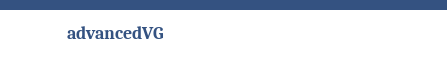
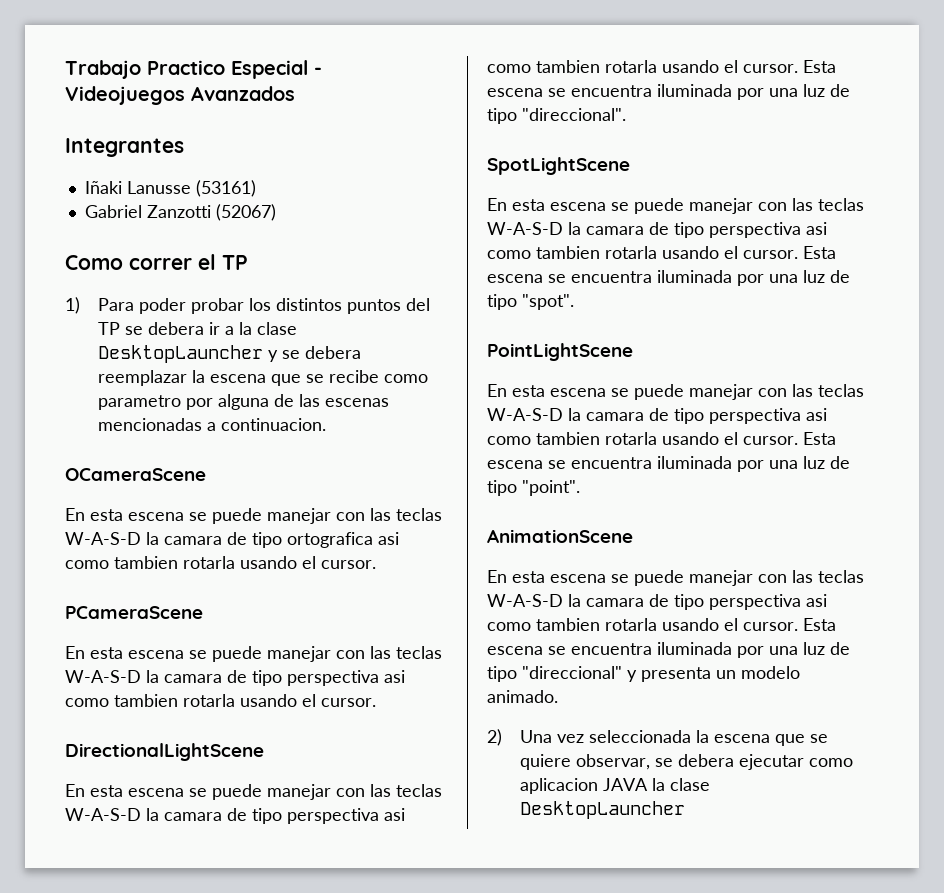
[67,26,164,39] advancedVG -> [65,60,322,79] [65,86,295,105] [65,138,184,157] [84,180,256,197] [84,204,276,221] [65,254,248,270] [65,297,430,314] [97,322,297,335] [97,345,361,363] [97,370,428,386] [97,394,389,410] [97,418,326,431] [65,468,206,481] [65,508,442,524] [65,532,399,548] [65,556,376,569] [65,606,203,619] [65,646,442,662] [65,670,405,686] [65,694,376,707] [65,743,264,761] [65,784,442,800] [65,808,405,824] [487,60,836,73] [487,84,850,100] [487,108,626,124] [487,157,630,175] [487,198,864,214] [487,222,827,238] [487,246,836,259] [487,270,850,286] [487,294,574,310] [487,343,633,361] [487,384,864,400] [487,408,827,424] [487,432,836,445] [487,456,850,472] [487,480,580,496] [487,529,633,543] [487,570,864,586] [487,594,827,610] [487,618,836,631] [487,642,850,658] [487,666,800,682] [487,690,558,703] [487,729,828,746] [519,754,853,770] [519,778,710,794] [519,801,685,819] Trabajo Practico Especial - Videojuegos Avanzados // Integrantes // Iñaki Lanusse (53161) // Gabriel Zanzotti (52067) // Como correr el TP // 1) Para poder probar los distintos puntos del TP se debera ir a la clase DesktopLauncher y se debera reemplazar la escena que se recibe como parametro por alguna de las escenas mencionadas a continuacion. // OCameraScene // En esta escena se puede manejar con las teclas W-A-S-D la camara de tipo ortografica asi como tambien rotarla usando el cursor. // PCameraScene // En esta escena se puede manejar con las teclas W-A-S-D la camara de tipo perspectiva asi como tambien rotarla usando el cursor. // DirectionalLightScene // En esta escena se puede manejar con las teclas W-A-S-D la camara de tipo perspectiva asi como tambien rotarla usando el cursor. Esta escena se encuentra iluminada por una luz de tipo "direccional". // SpotLightScene // En esta escena se puede manejar con las teclas W-A-S-D la camara de tipo perspectiva asi como tambien rotarla usando el cursor. Esta escena se encuentra iluminada por una luz de tipo "spot". // PointLightScene // En esta escena se puede manejar con las teclas W-A-S-D la camara de tipo perspectiva asi como tambien rotarla usando el cursor. Esta escena se encuentra iluminada por una luz de tipo "point". // AnimationScene // En esta escena se puede manejar con las teclas W-A-S-D la camara de tipo perspectiva asi como tambien rotarla usando el cursor. Esta escena se encuentra iluminada por una luz de tipo "direccional" y presenta un modelo animado. // 2) Una vez seleccionada la escena que se quiere observar, se debera ejecutar como aplicacion JAVA la clase DesktopLauncher

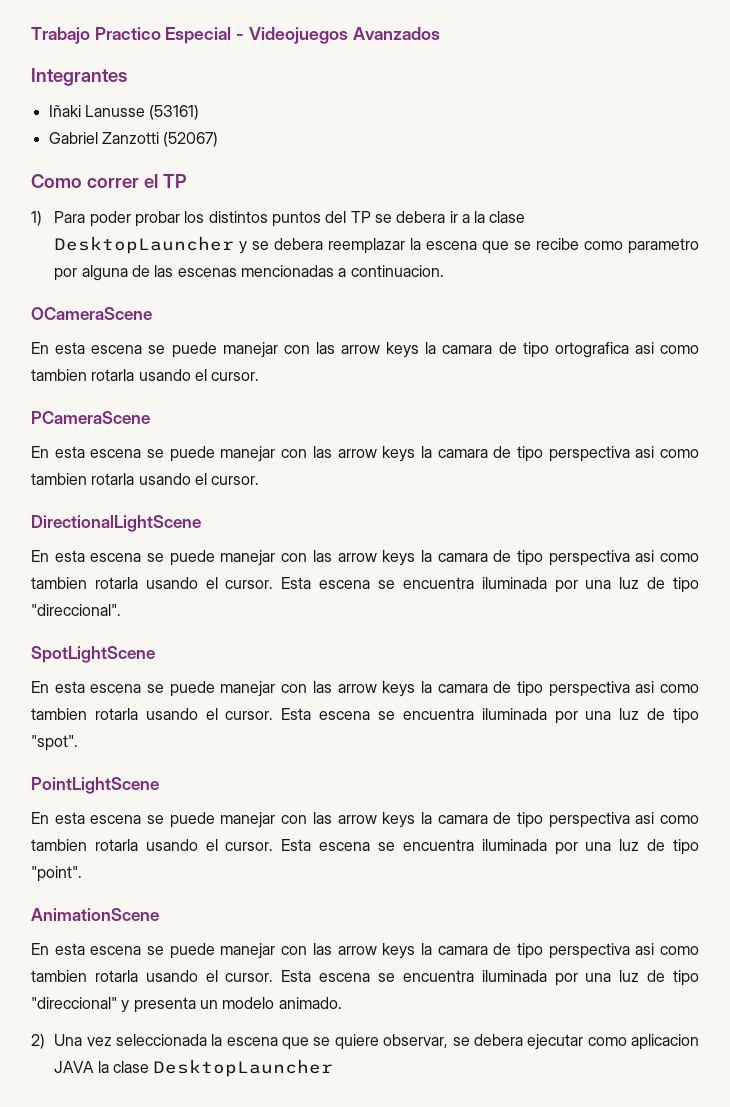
[396,508,442,521] [65,532,141,545] teclas W-A-S-D -> [341,342,420,358] arrow keys
[396,646,442,659] [65,670,141,683] teclas W-A-S-D -> [337,446,416,462] arrow keys
[396,784,442,797] [65,808,141,821] teclas W-A-S-D -> [337,550,416,566] arrow keys
[818,198,864,211] [487,222,563,235] teclas W-A-S-D -> [337,681,416,697] arrow keys
[818,384,864,397] [487,408,563,421] teclas W-A-S-D -> [337,812,416,828] arrow keys
[818,570,864,583] [487,594,563,607] teclas W-A-S-D -> [337,943,416,959] arrow keys

